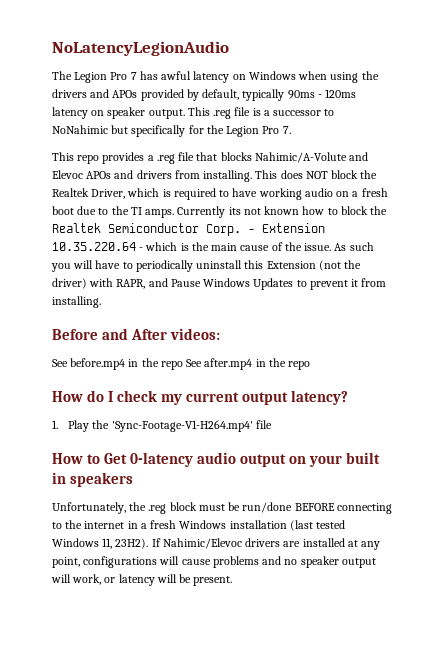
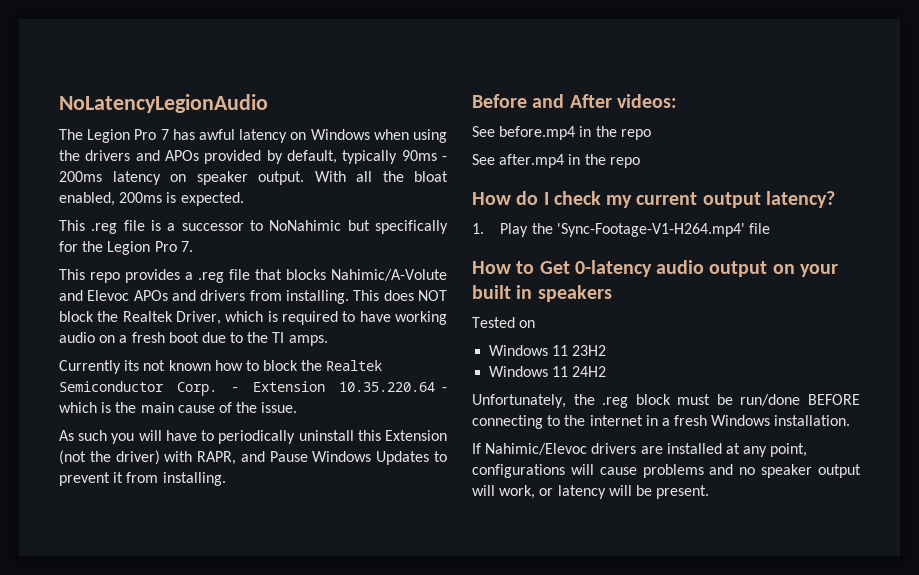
[325,89,357,98] 120ms -> [59,171,102,182] 200ms
(185, 114) none -> [314,171,448,182] [59,192,244,206] With all the bloat enabled, 200ms is expected. //
(175, 213) none -> (328, 340) //
(332, 247) none -> (298, 407) //
(183, 365) none -> (651, 134) //
(134, 479) none -> [472,317,536,328] [489,345,607,356] [489,366,607,377] // Tested on // Windows 11 23H2 // Windows 11 24H2
[229,520,346,531] [52,538,149,549] installation (last tested Windows 11, 23H2). -> [774,415,851,426] installation. //

